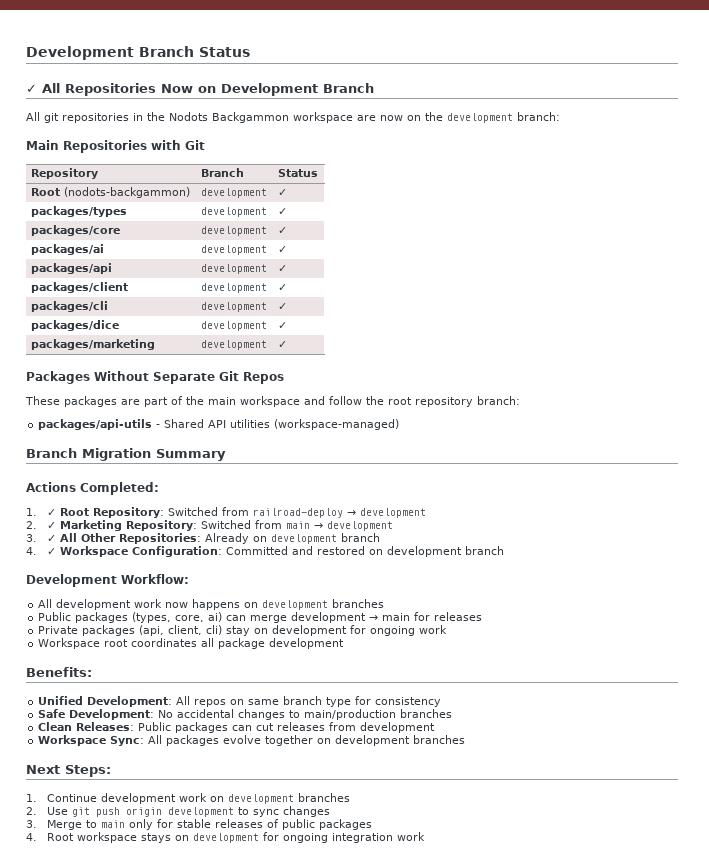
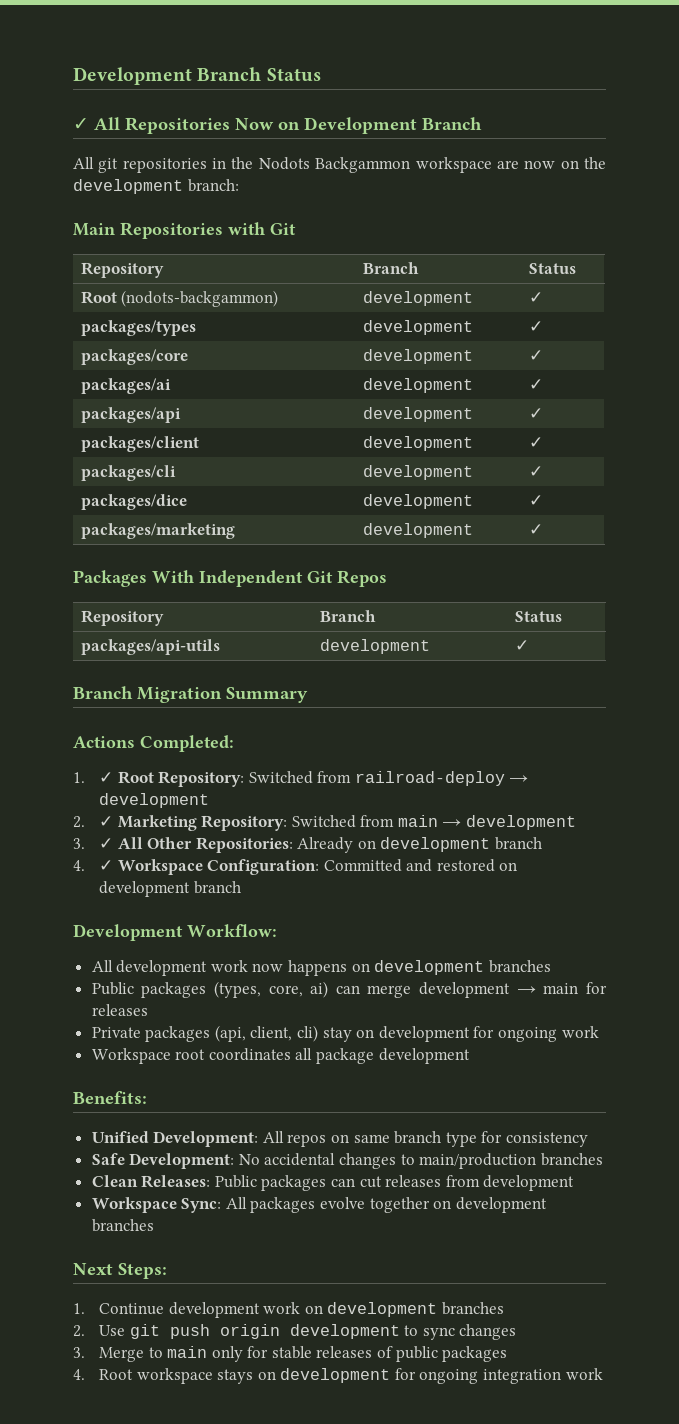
[94,371,215,384] Without Separate -> [152,570,303,587] With Independent
[25,396,520,407] [38,419,400,430] // These packages are part of the main workspace and follow the root repository branch: // packages/api-utils - Shared API utilities (workspace-managed) -> [80,610,164,626] [319,610,376,622] [514,611,562,622] [80,639,220,655] [319,639,430,654] [514,640,529,651] // Repository | Branch | Status // packages/api-utils | development | ✓

